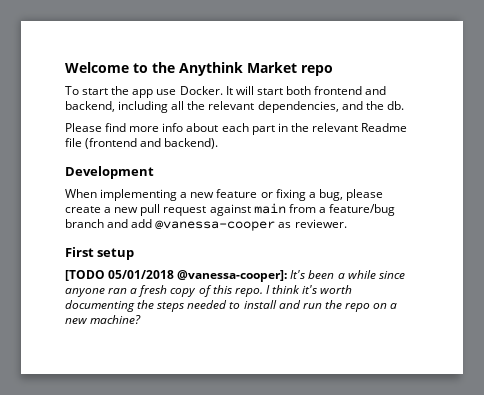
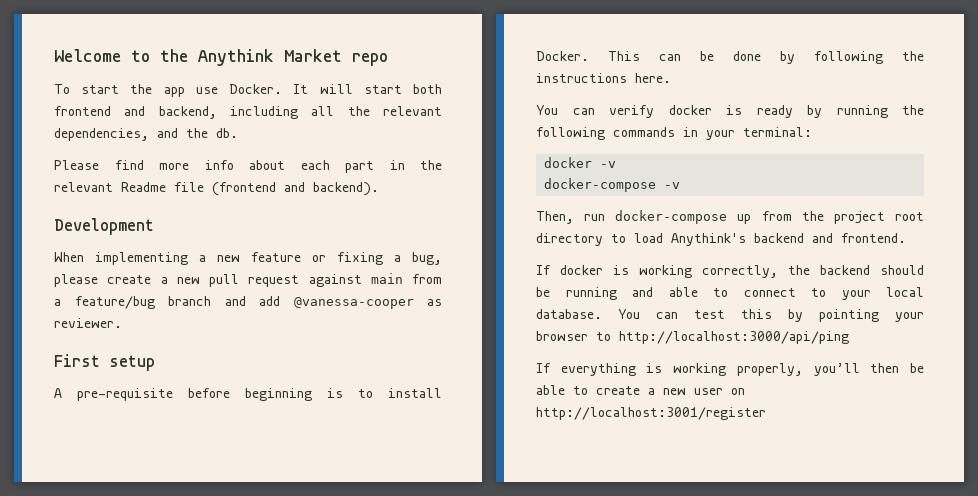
[65,270,405,282] [65,285,353,297] [65,300,398,312] [65,315,142,324] [TODO 05/01/2018 @vanessa-cooper]: It's been a while since anyone ran a fresh copy of this repo. I think it's worth documenting the steps needed to install and run the repo on a new machine? -> [54,388,442,401] [536,51,924,64] [536,73,671,83] [536,105,924,118] [536,127,812,140] [544,157,617,168] [544,178,681,192] [536,210,924,224] [536,233,906,246] [536,265,924,278] [536,287,924,300] [536,309,924,322] [536,331,849,344] [536,363,924,376] [536,385,745,395] [536,407,766,420] A pre-requisite before beginning is to install Docker. This can be done by following the instructions here. // You can verify docker is ready by running the following commands in your terminal: // docker -v // docker-compose -v // Then, run docker-compose up from the project root directory to load Anythink's backend and frontend. // If docker is working correctly, the backend should be running and able to connect to your local database. You can test this by pointing your browser to http://localhost:3000/api/ping // If everything is working properly, you’ll then be able to create a new user on http://localhost:3001/register

